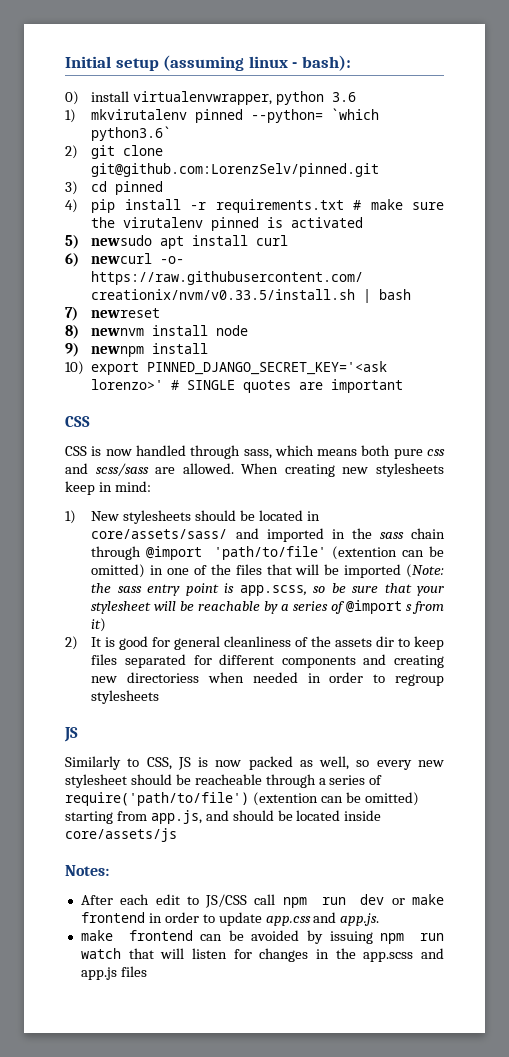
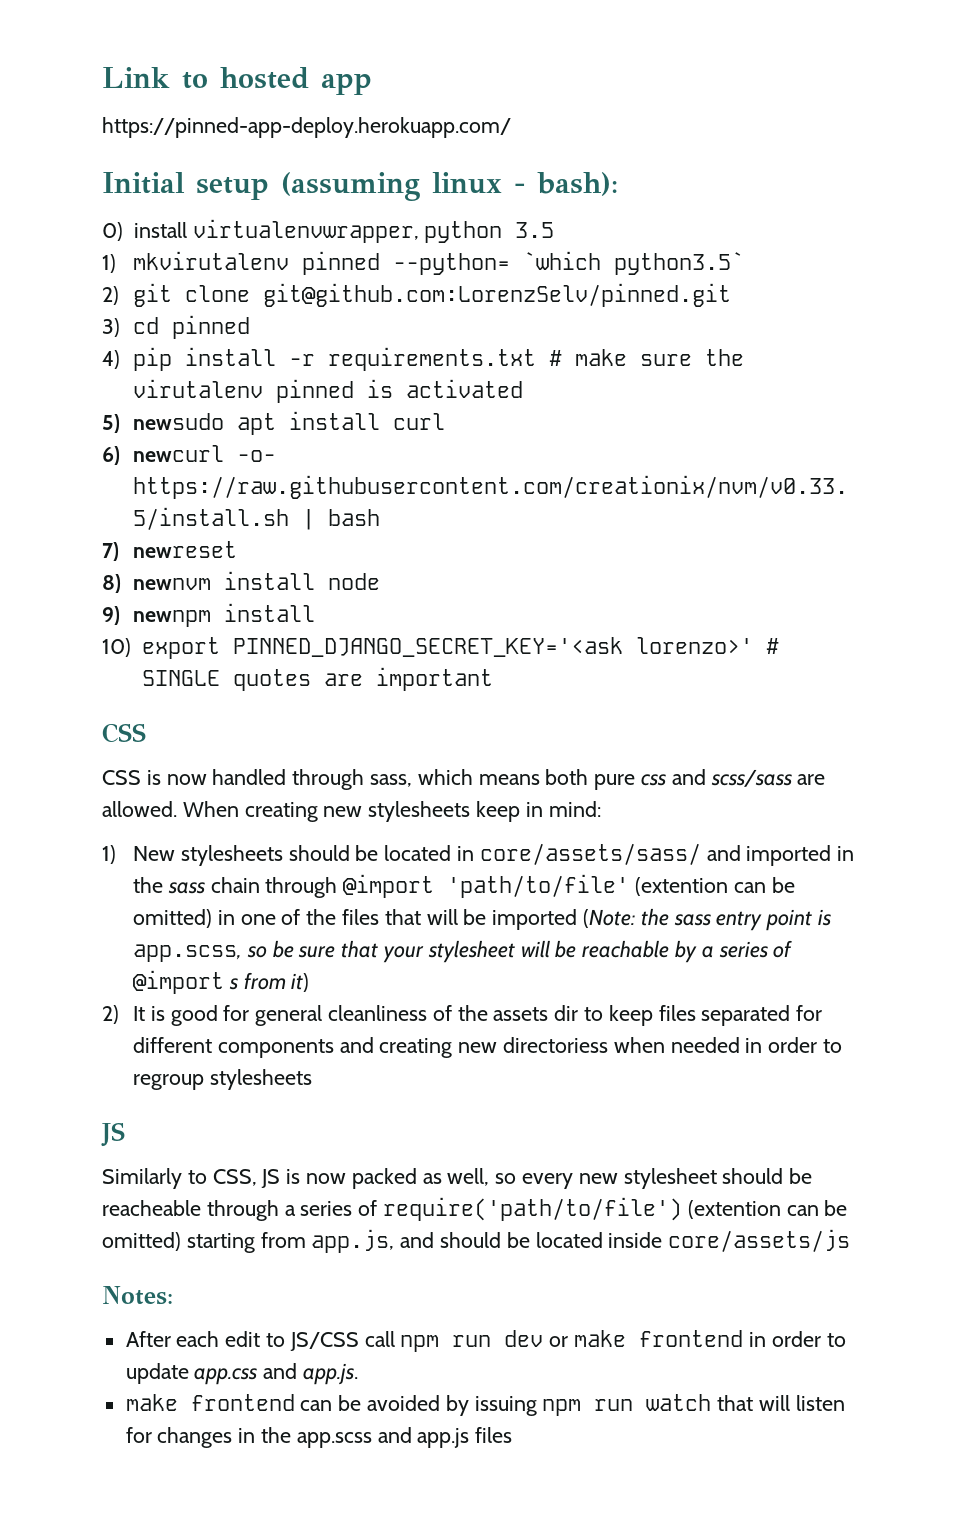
(65, 62) none -> [102,67,372,95] [102,117,511,138] Link to hosted app // https://pinned-app-deploy.herokuapp.com/ //
[332,92,357,102] 3.6 -> [515,222,555,238] 3.5
[91,126,172,141] python3.6` -> [613,252,744,275] python3.5`

